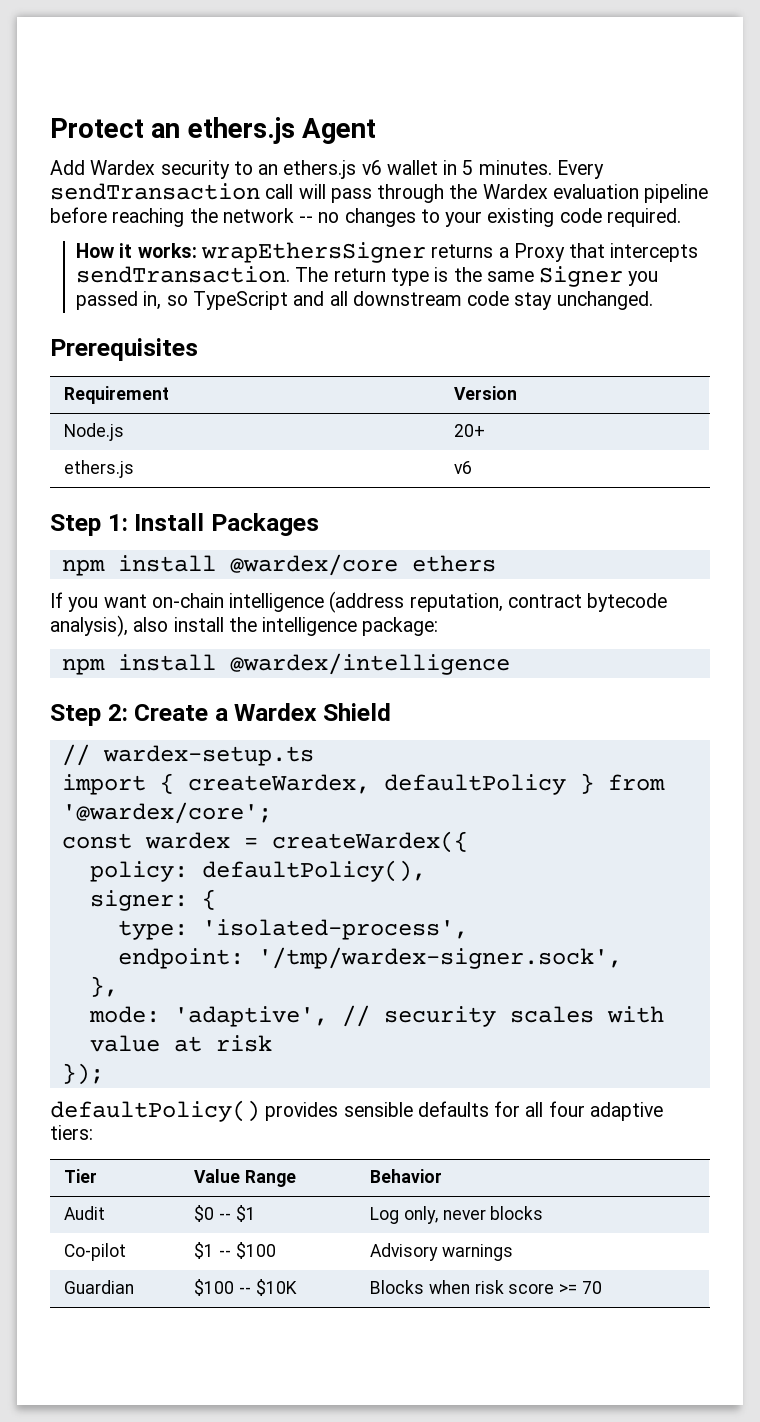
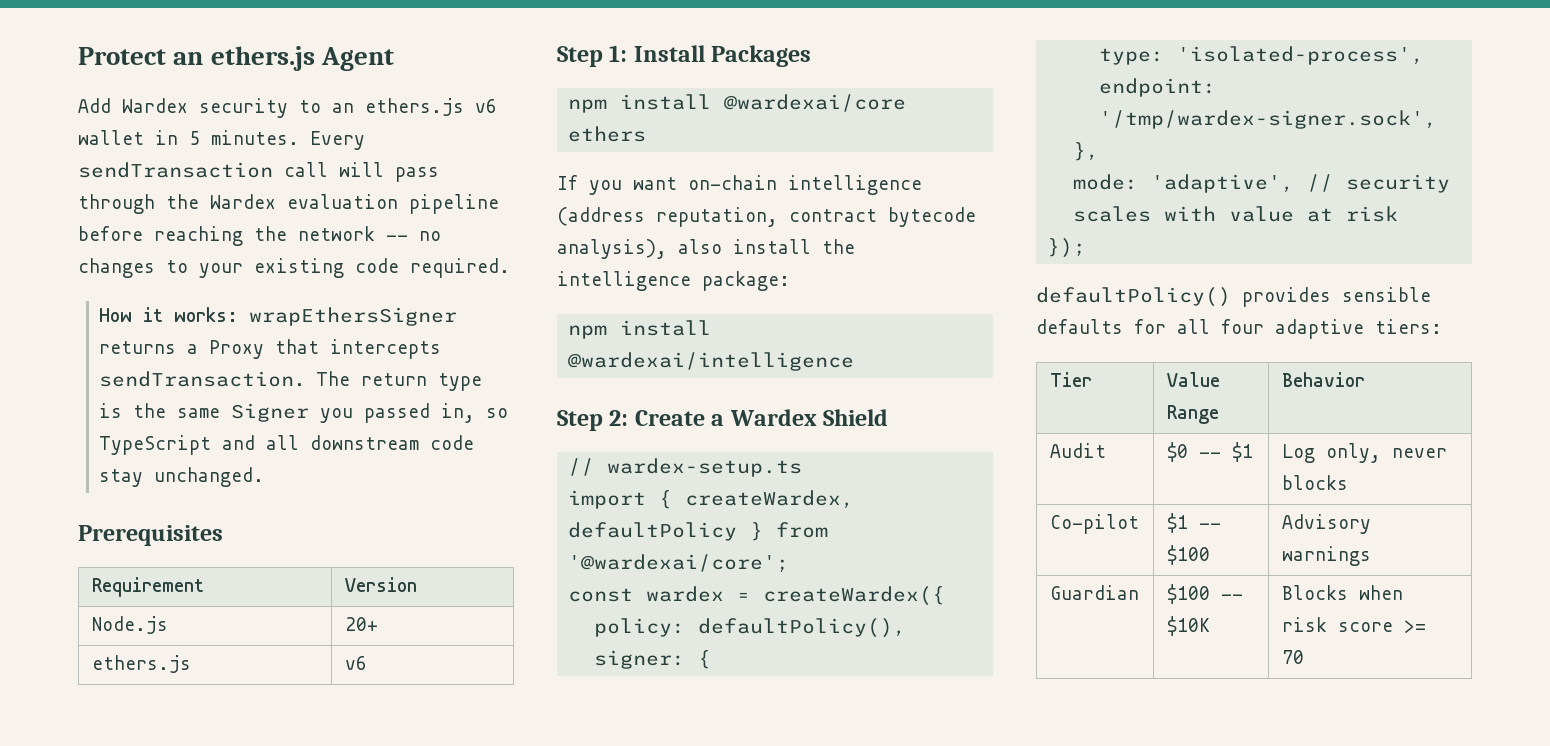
[229,554,398,576] @wardex/core -> [724,94,907,112] @wardexai/core
[229,653,510,675] @wardex/intelligence -> [568,352,855,371] @wardexai/intelligence
[61,802,272,824] '@wardex/core'; -> [568,554,790,573] '@wardexai/core';

